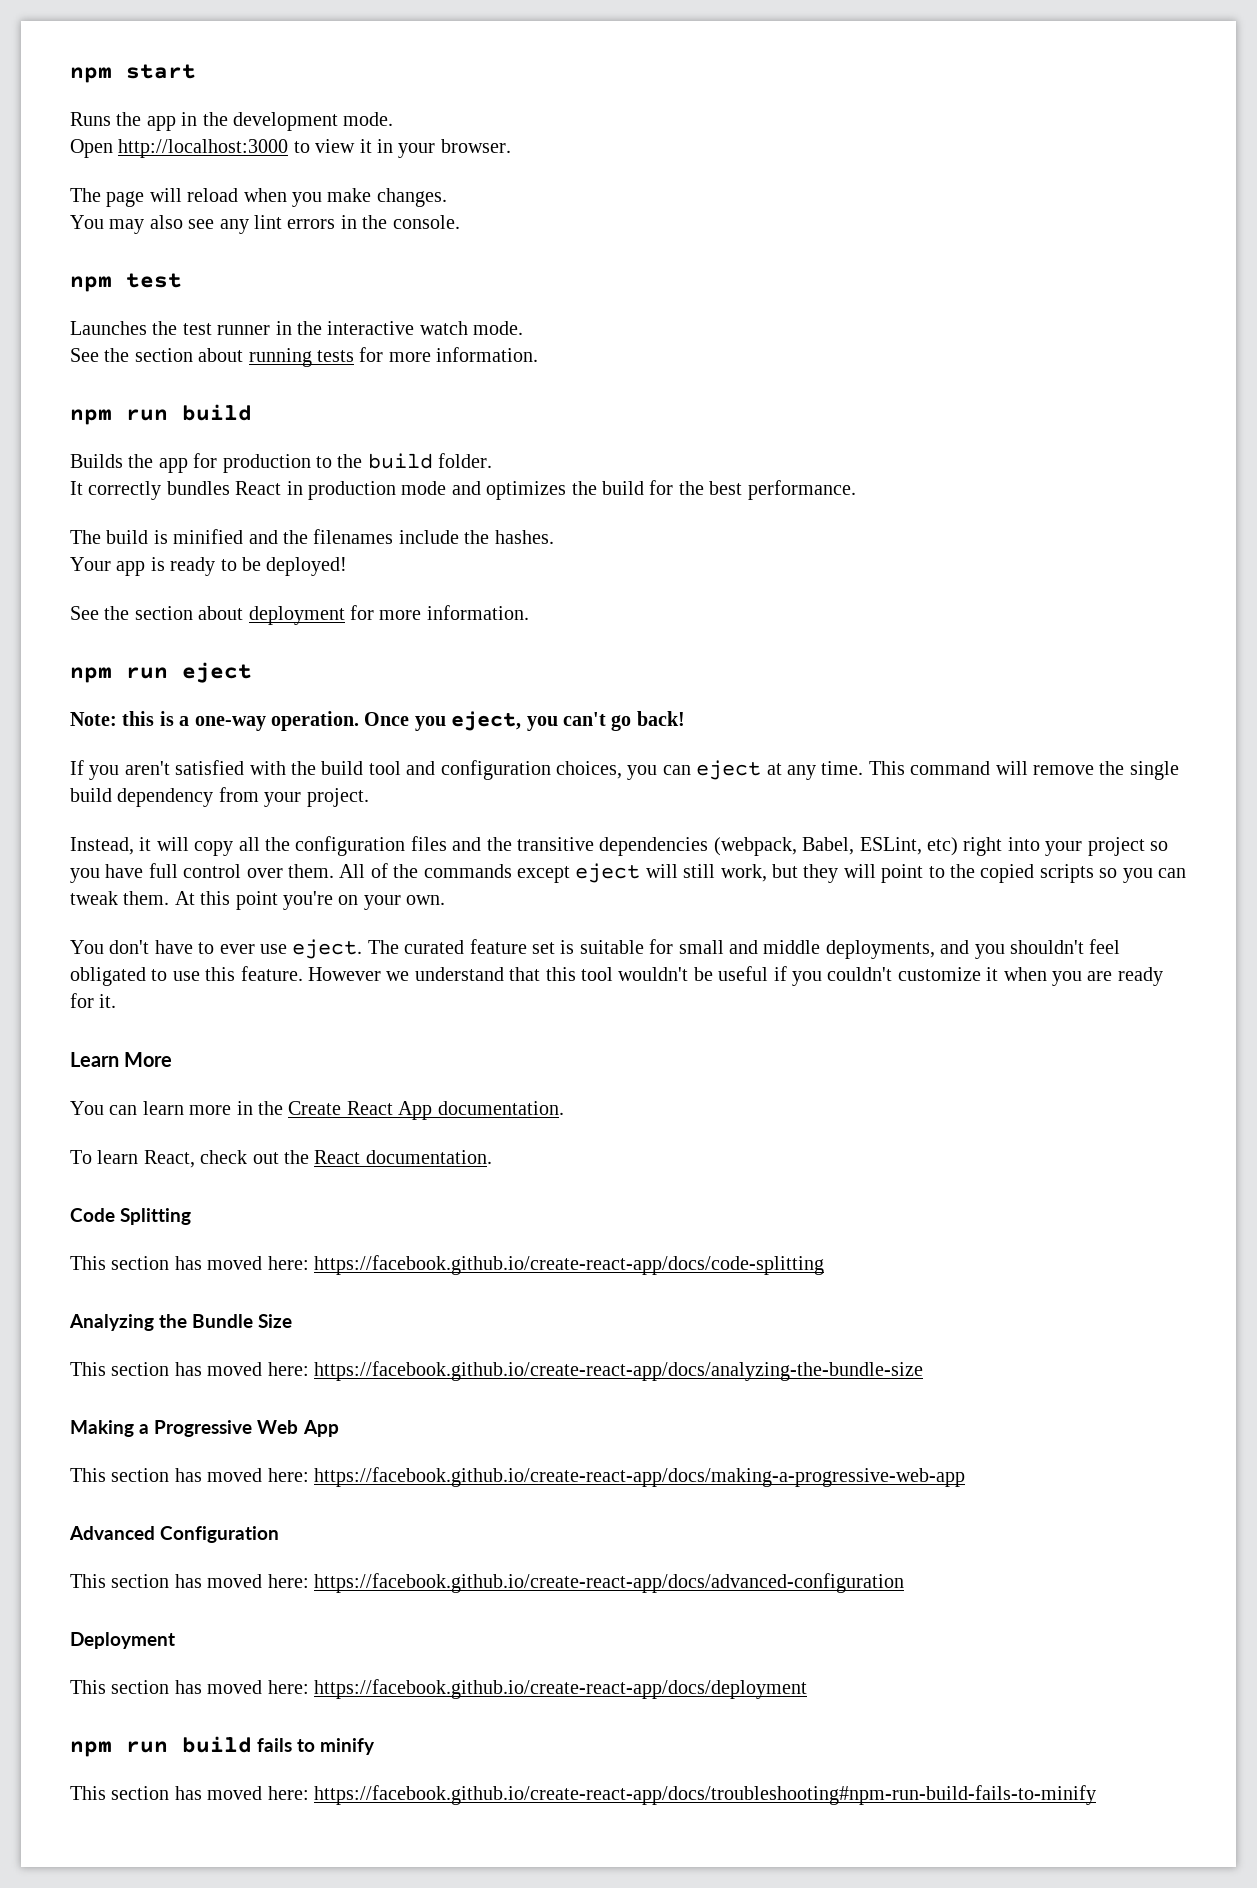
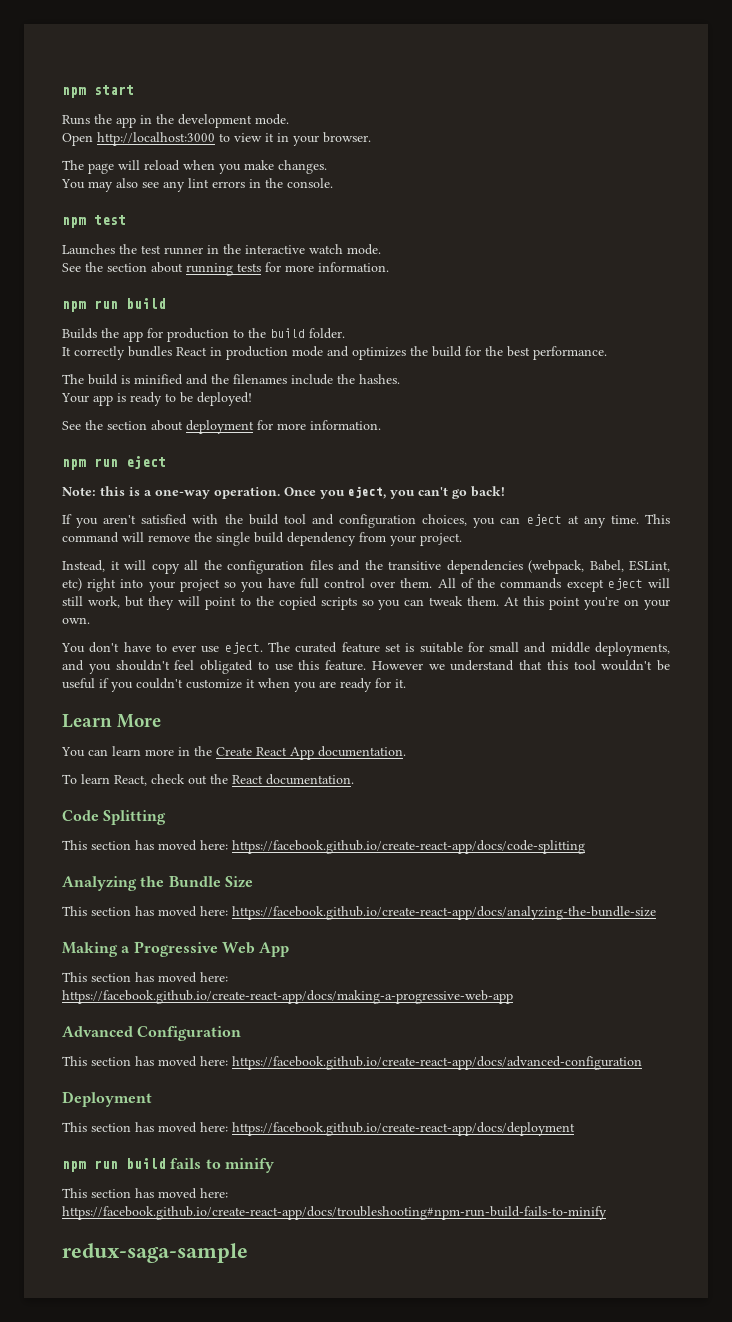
(1096, 1795) none -> [62,1243,248,1263] // redux-saga-sample

